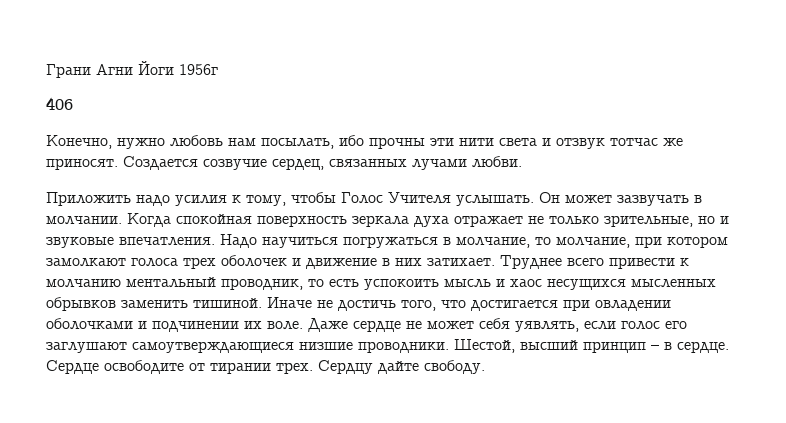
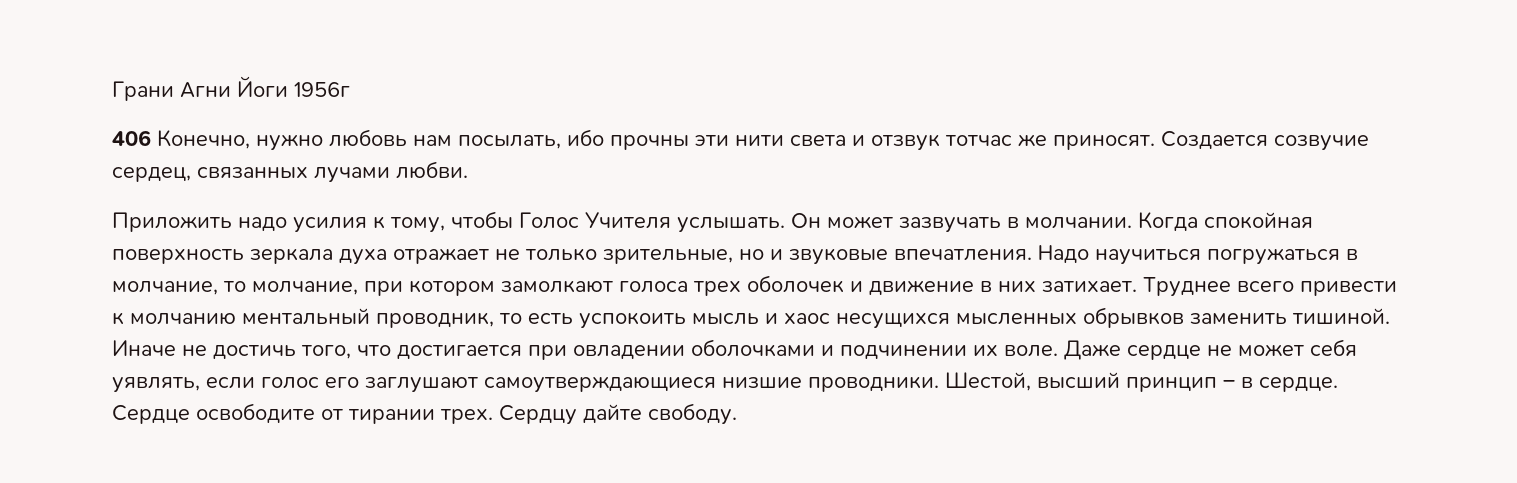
(73, 103) // -> (151, 138) none

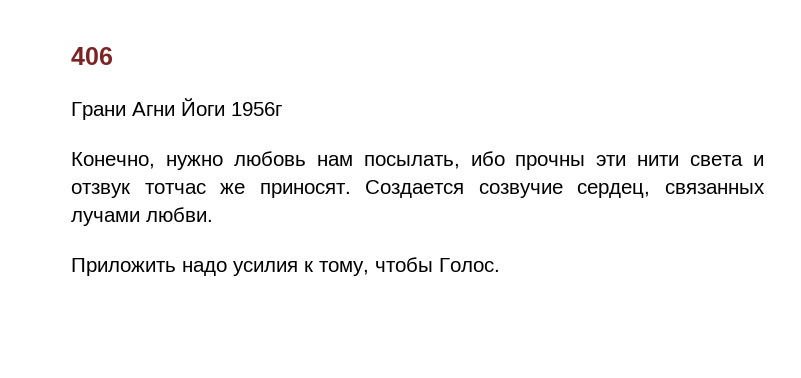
(112, 91) none -> [71,47,113,65] 406 //
[112,130,151,146] 406 -> (282, 109) none
[519,211,1313,233] [112,245,1358,265] [112,275,1397,297] [112,307,1390,329] [112,339,1357,360] [112,372,1338,393] [112,403,737,425] Голос Учителя услышать. Он может зазвучать в молчании. Когда спокойная поверхность зеркала духа отражает не только зрительные, но и звуковые впечатления. Надо научиться погружаться в молчание, то молчание, при котором замолкают голоса трех оболочек и движение в них затихает. Труднее всего привести к молчанию ментальный проводник, то есть успокоить мысль и хаос несущихся мысленных обрывков заменить тишиной. Иначе не достичь того, что достигается при овладении оболочками и подчинении их воле. Даже сердце не может себя уявлять, если голос его заглушают самоутверждающиеся низшие проводники. Шестой, высший принцип – в сердце. Сердце освободите от тирании трех. Сердцу дайте свободу. -> [439,258,500,272] Голос.

